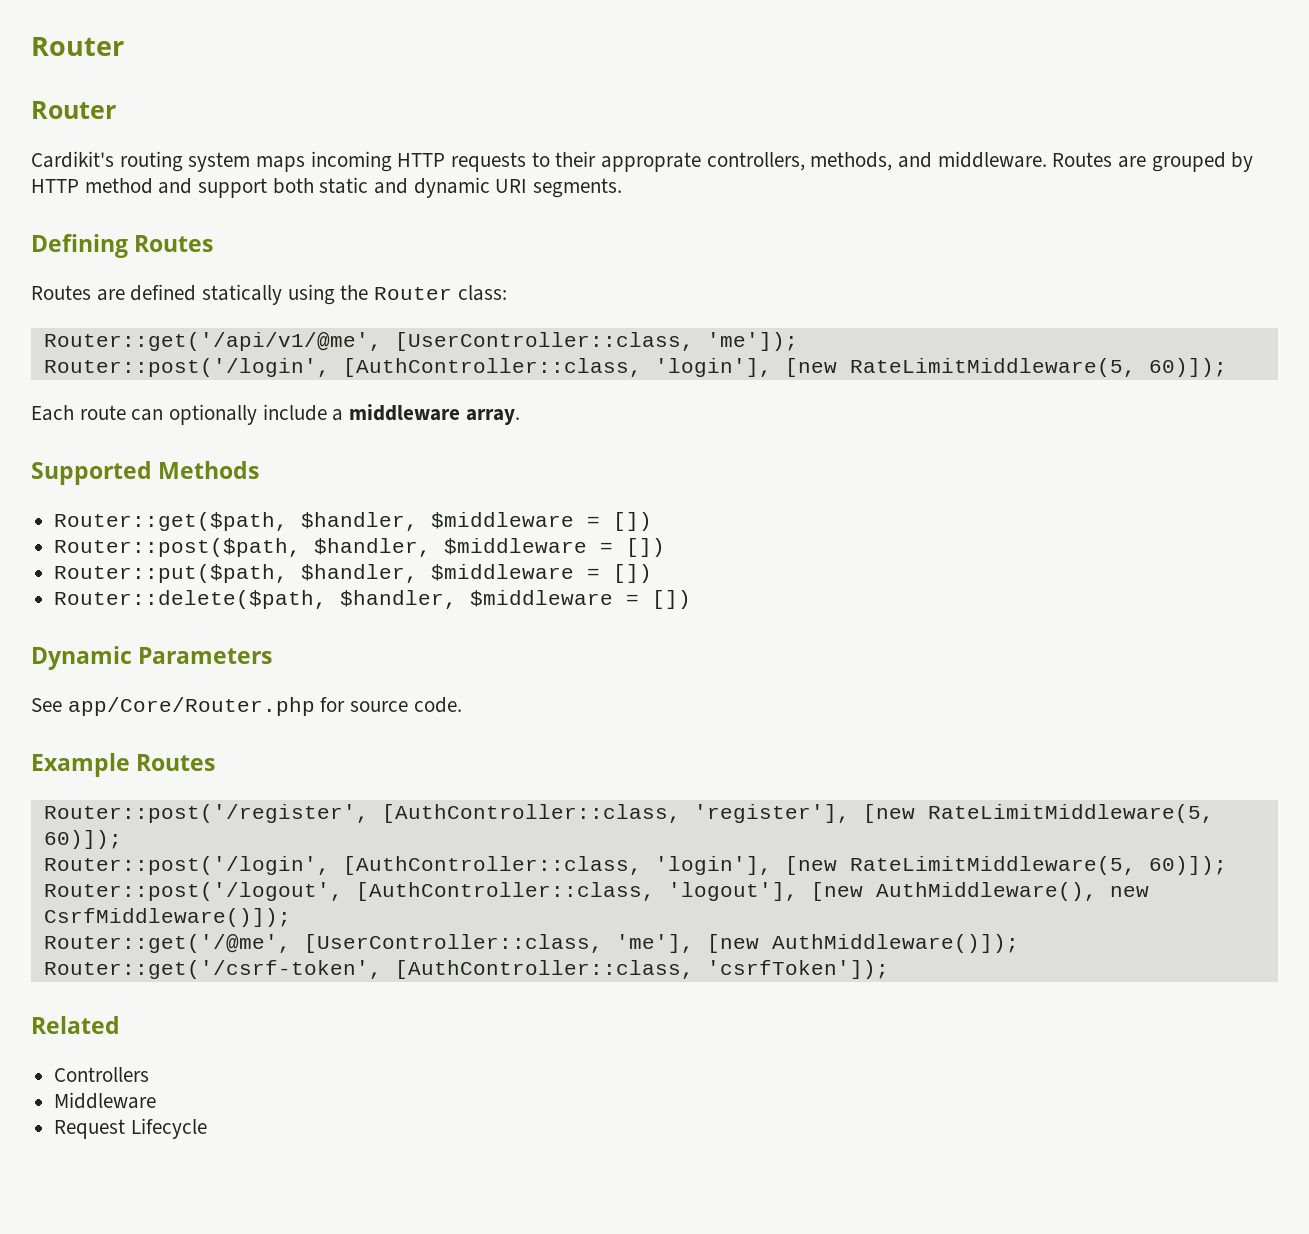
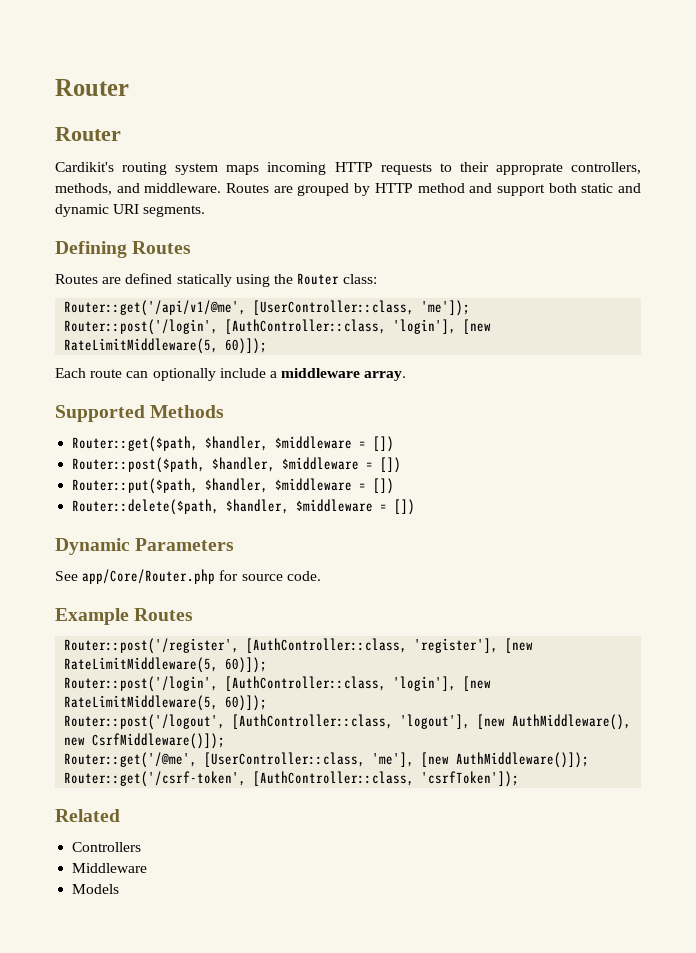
[54,1118,207,1139] Request Lifecycle -> [72,884,120,894] Models

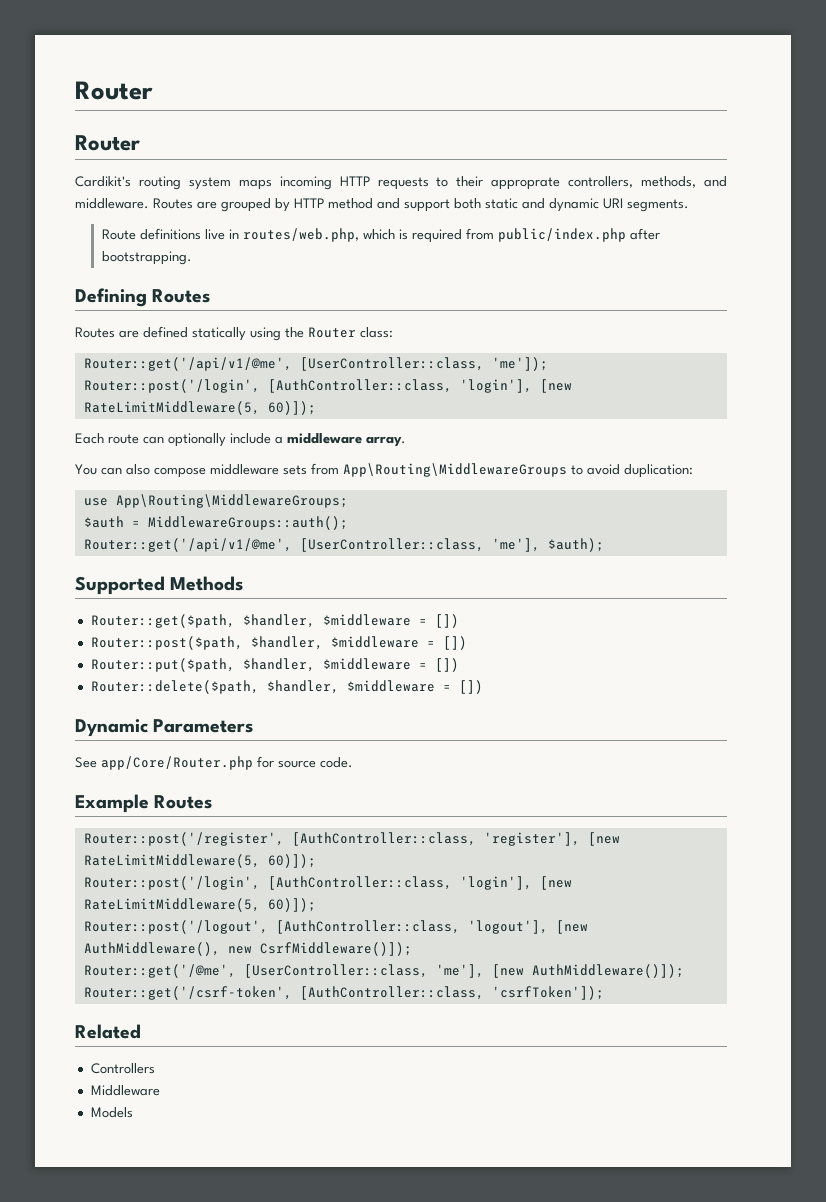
(206, 211) none -> [101,228,660,243] [101,251,192,265] // Route definitions live in routes/web.php, which is required from public/index.php after bootstrapping.
(407, 376) none -> [75,463,693,478] [83,494,348,508] [83,516,348,530] [83,538,604,552] // You can also compose middleware sets from App\Routing\MiddlewareGroups to avoid duplication: // use App\Routing\MiddlewareGroups; // $auth = MiddlewareGroups::auth(); // Router::get('/api/v1/@me', [UserController::class, 'me'], $auth);

